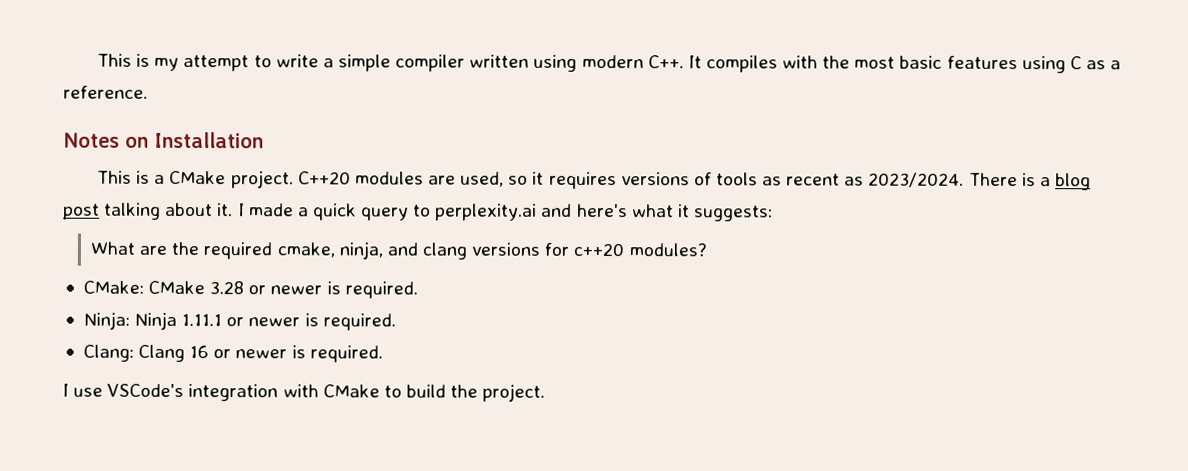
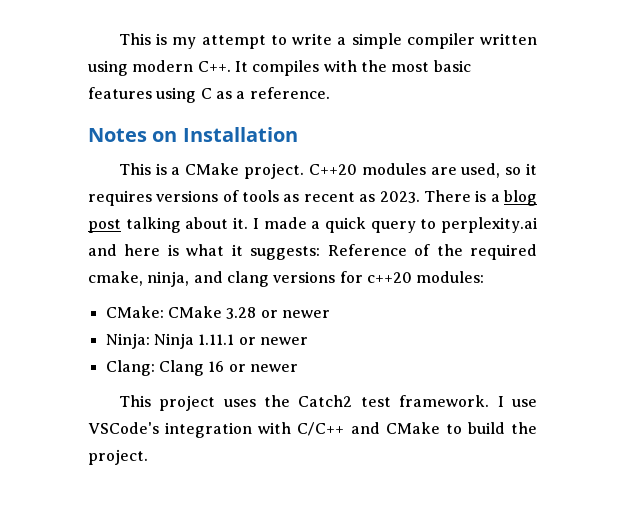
[868,172,965,188] 2023/2024. -> [379,191,420,203] 2023.
[576,203,628,218] here's -> [124,244,179,256] here is
[90,241,168,255] // What are -> [327,244,431,256] Reference of
[628,243,707,257] modules? -> [416,271,485,283] modules:
[326,281,418,299] is required. -> (330, 314) none
[304,313,396,331] is required. -> (308, 341) none
[291,345,383,363] is required. // -> [118,395,490,411] // This project uses the Catch2 test framework.
(319, 391) none -> [297,422,380,436] C/C++ and

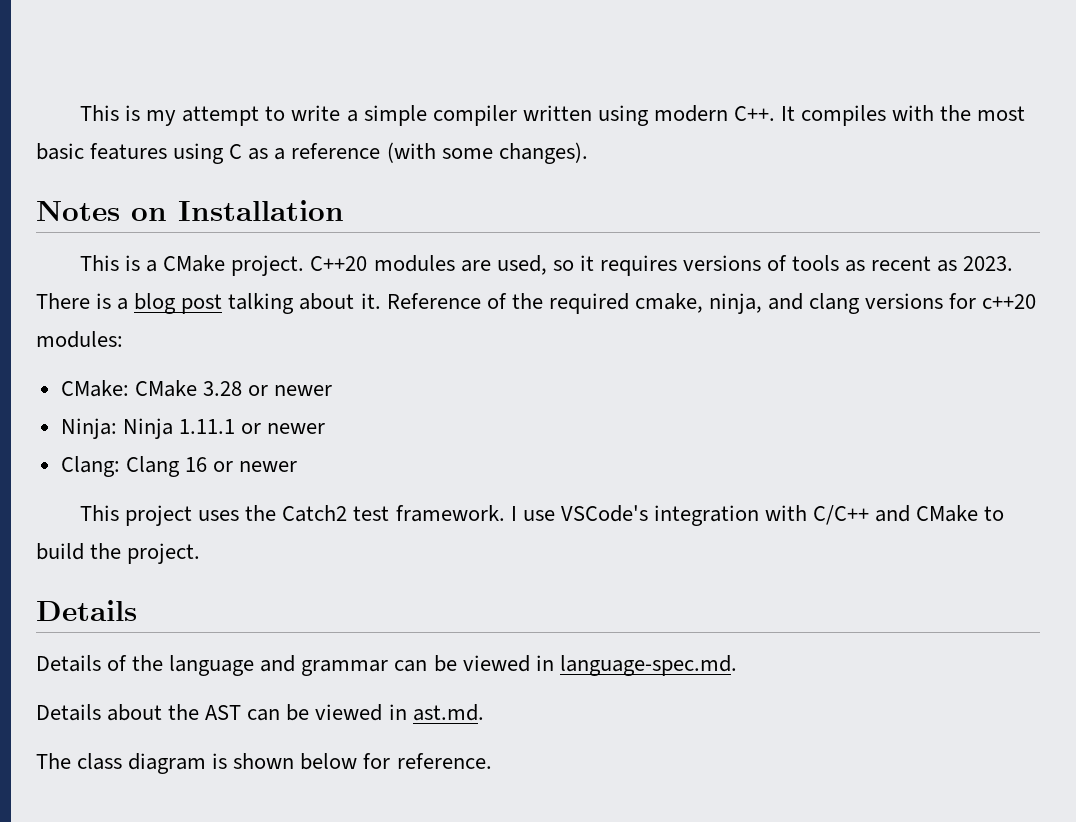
[249,87,330,99] reference. -> [291,142,588,164] reference (with some changes).
[252,217,538,233] [88,244,321,260] I made a quick query to perplexity.ai and here is what it suggests: -> (381, 301) none
(148, 457) none -> [36,600,137,621] [36,655,737,676] [36,704,484,721] [36,753,492,774] // Details // Details of the language and grammar can be viewed in language-spec.md. // Details about the AST can be viewed in ast.md. // The class diagram is shown below for reference.

